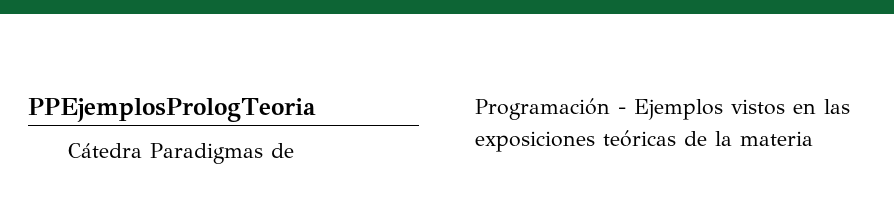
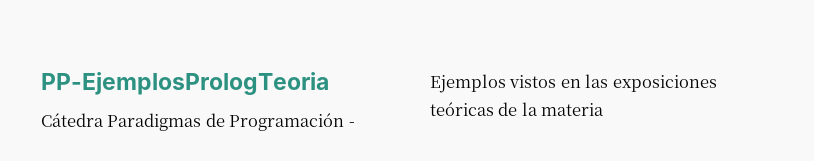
[28,98,316,122] PPEjemplosPrologTeoria -> [41,72,329,95] PP-EjemplosPrologTeoria

